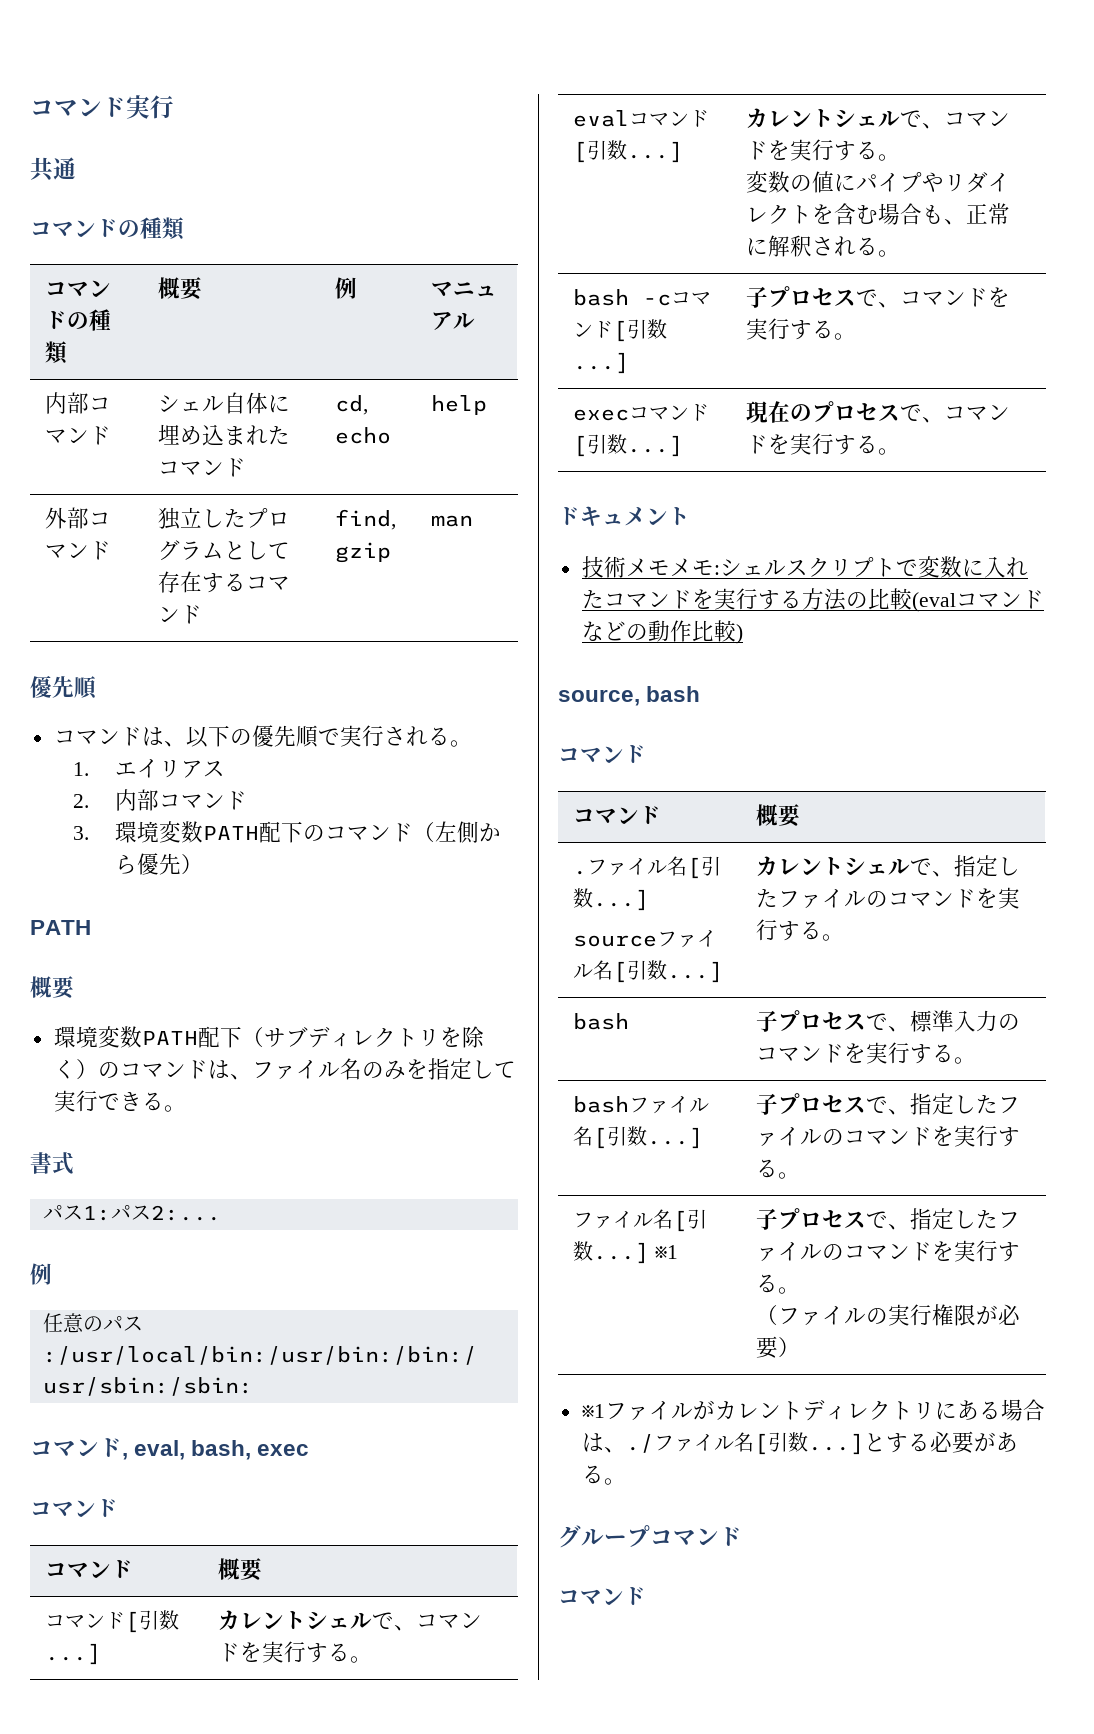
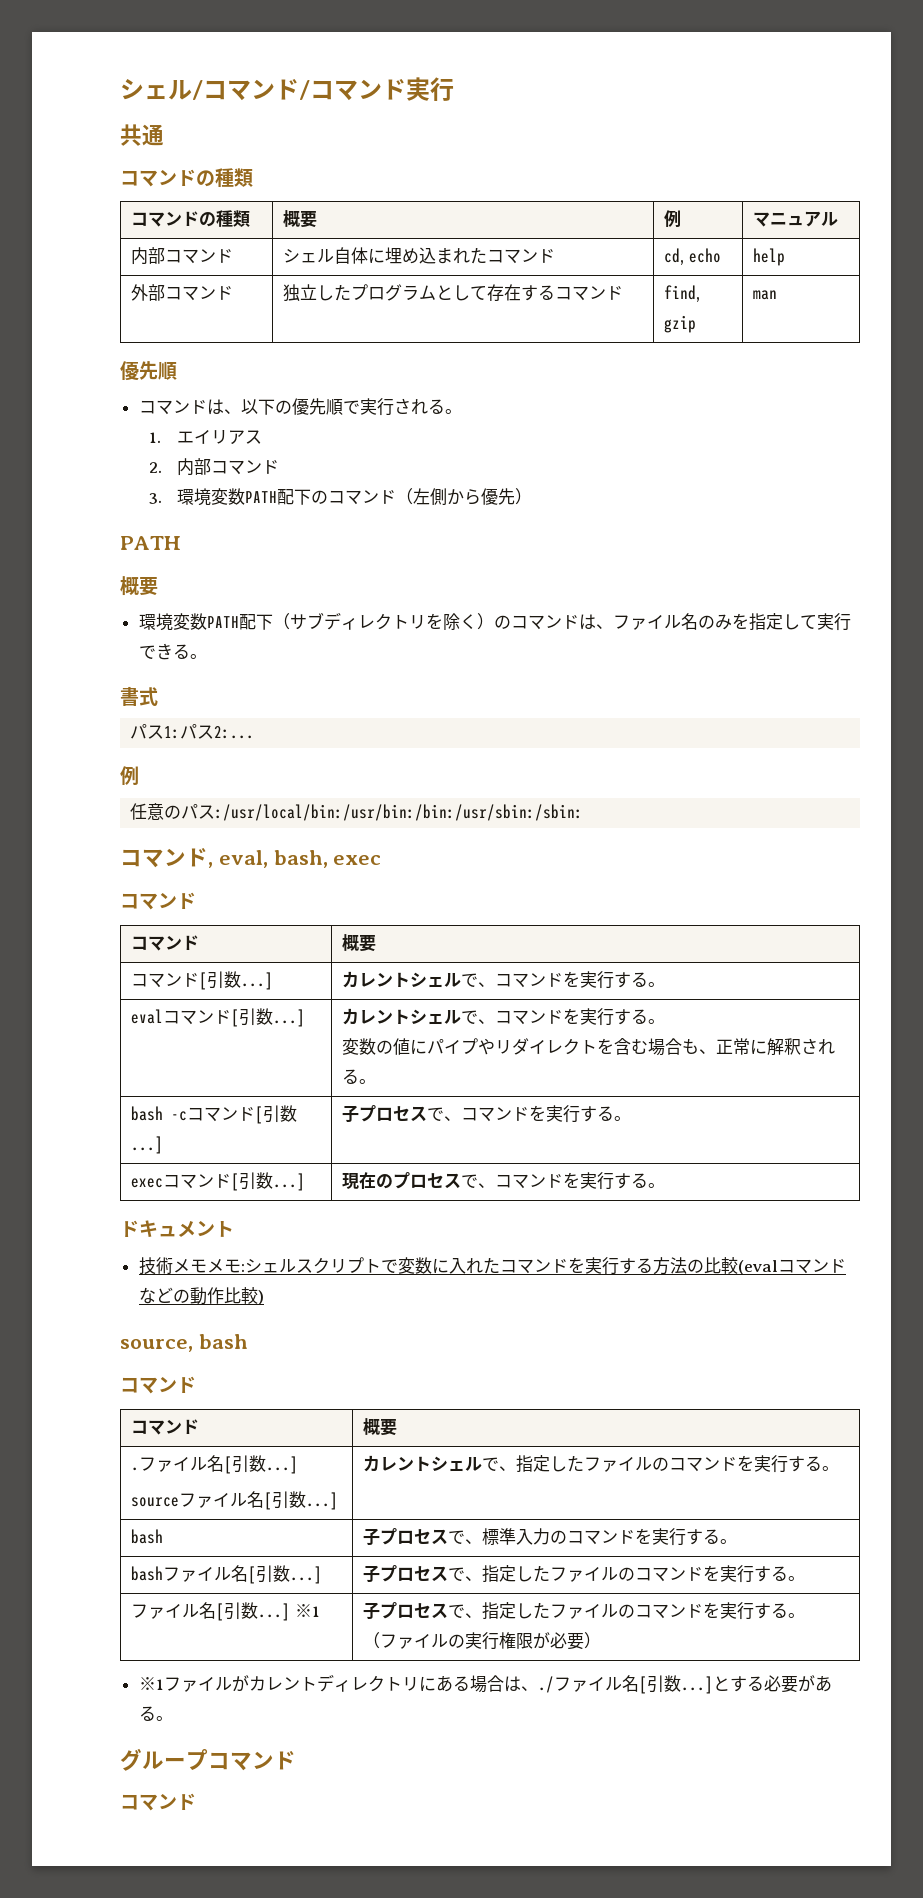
(30, 108) none -> [120,79,310,101] シェル/コマンド/

